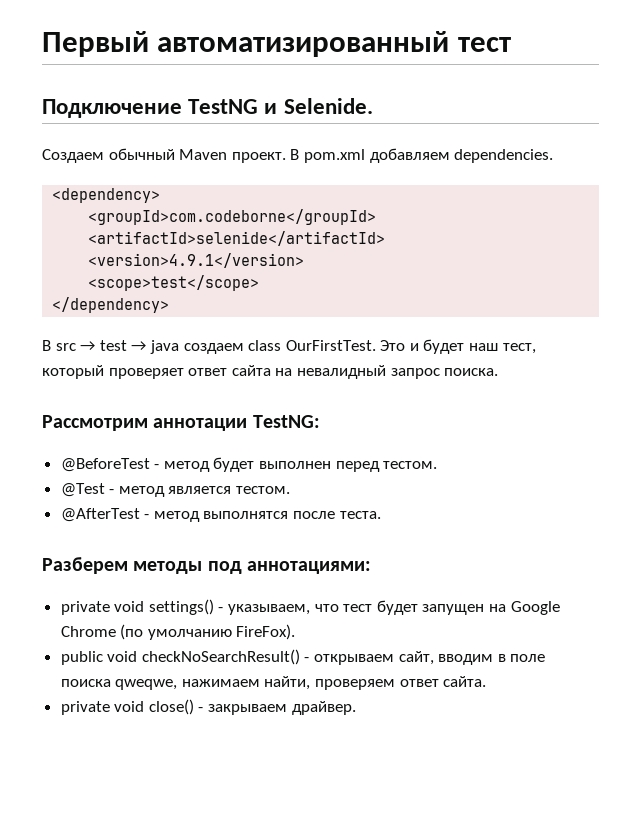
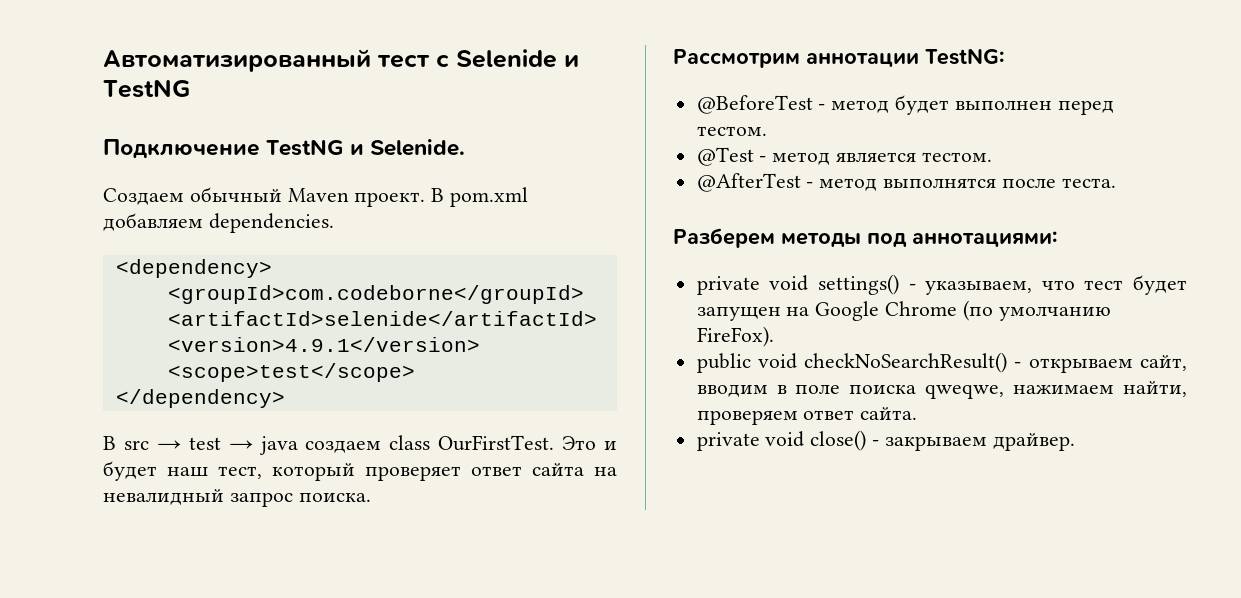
[42,31,511,57] Первый автоматизированный тест -> [103,49,579,72] [103,79,190,98] Автоматизированный тест с Selenide и TestNG

